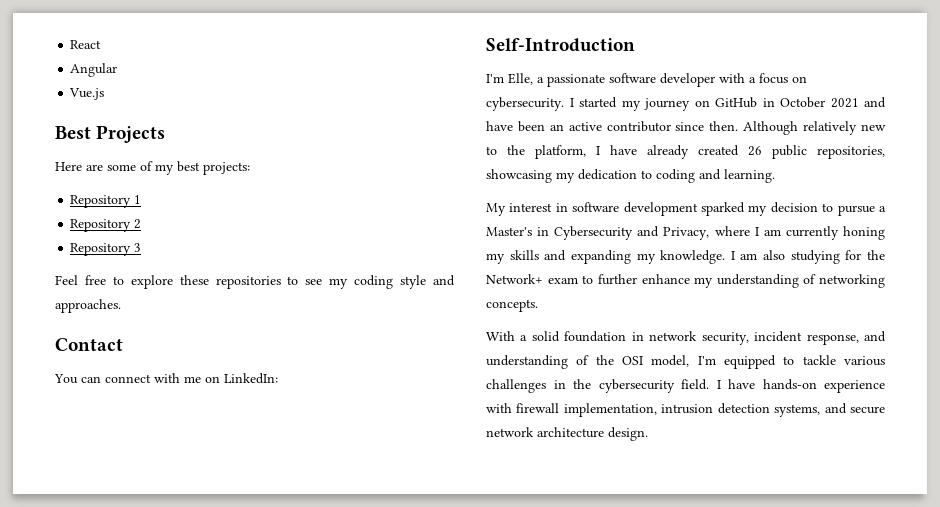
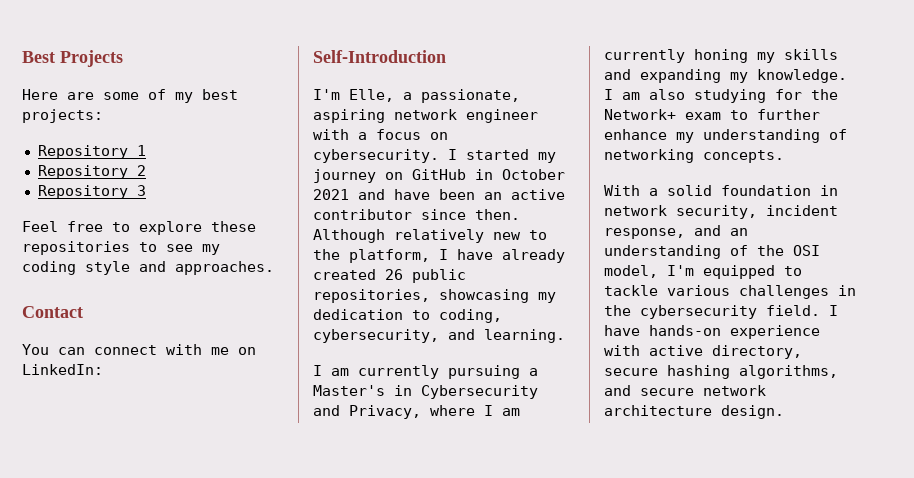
[70,40,102,49] [70,63,118,77] [69,88,105,100] React // Angular // Vue.js // -> (22, 57) none
[547,73,715,87] passionate software developer -> [421,89,520,103] [313,109,538,123] passionate, aspiring network engineer
[656,169,695,183] coding -> [439,309,502,323] [313,329,439,343] coding, cybersecurity,
[486,202,875,216] My interest in software development sparked my decision to pursue -> [313,365,520,379] I am currently pursuing
(886, 336) none -> [730,228,748,236] an
[516,403,821,417] firewall implementation, intrusion detection systems, -> [649,345,802,359] [604,365,838,379] active directory, secure hashing algorithms,

